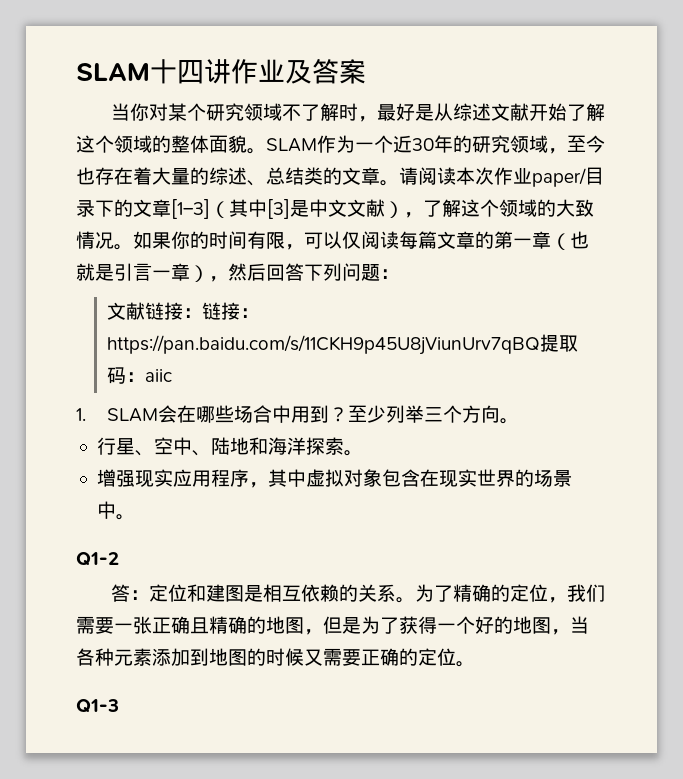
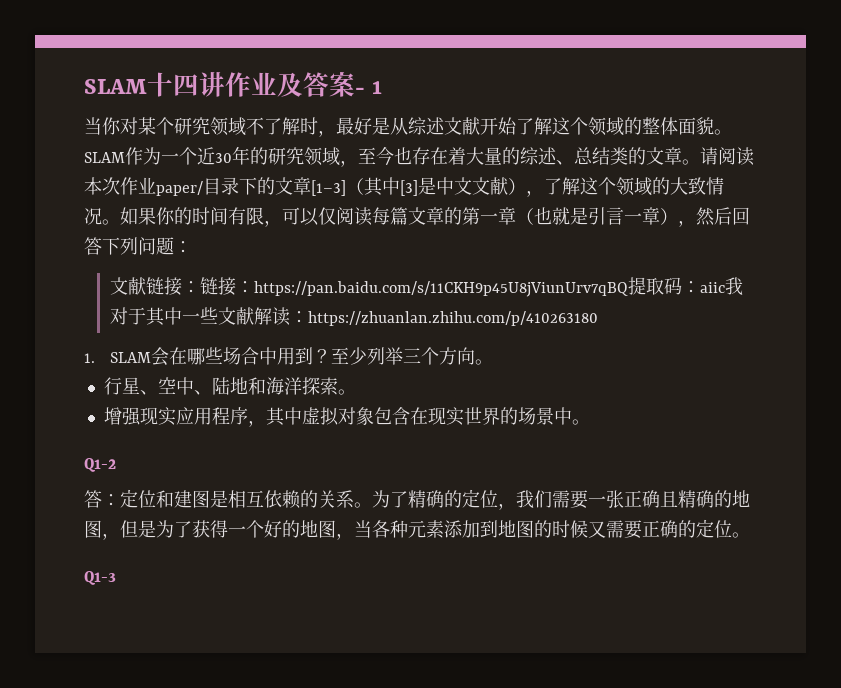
(366, 71) none -> [355,81,382,94] - 1
(173, 375) none -> [724,277,743,295] [109,307,598,326] 我对于其中一些文献解读：https://zhuanlan.zhihu.com/p/410263180

